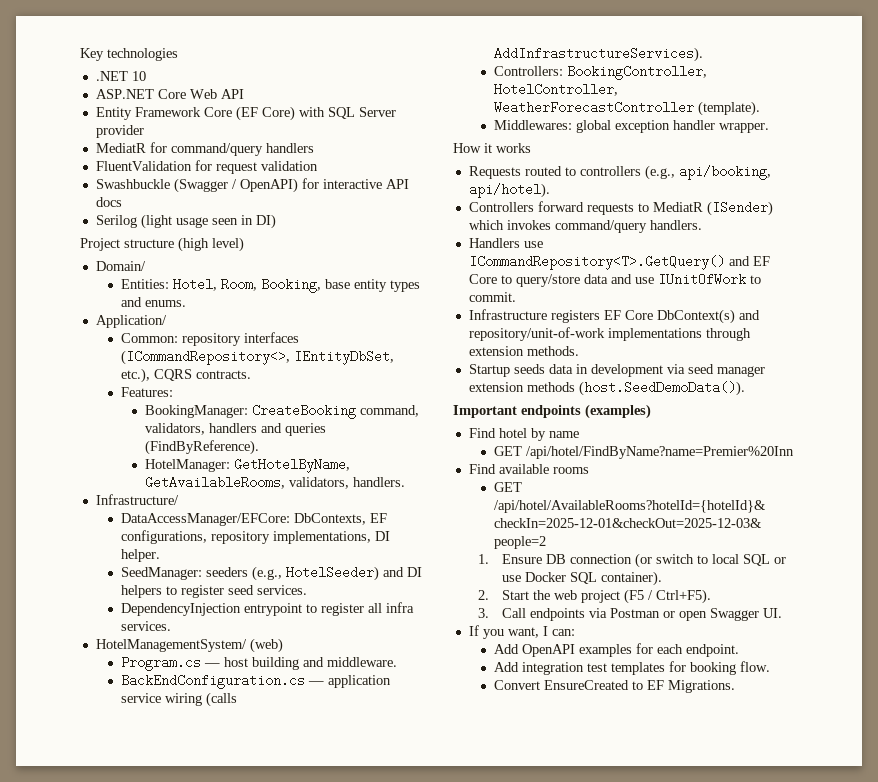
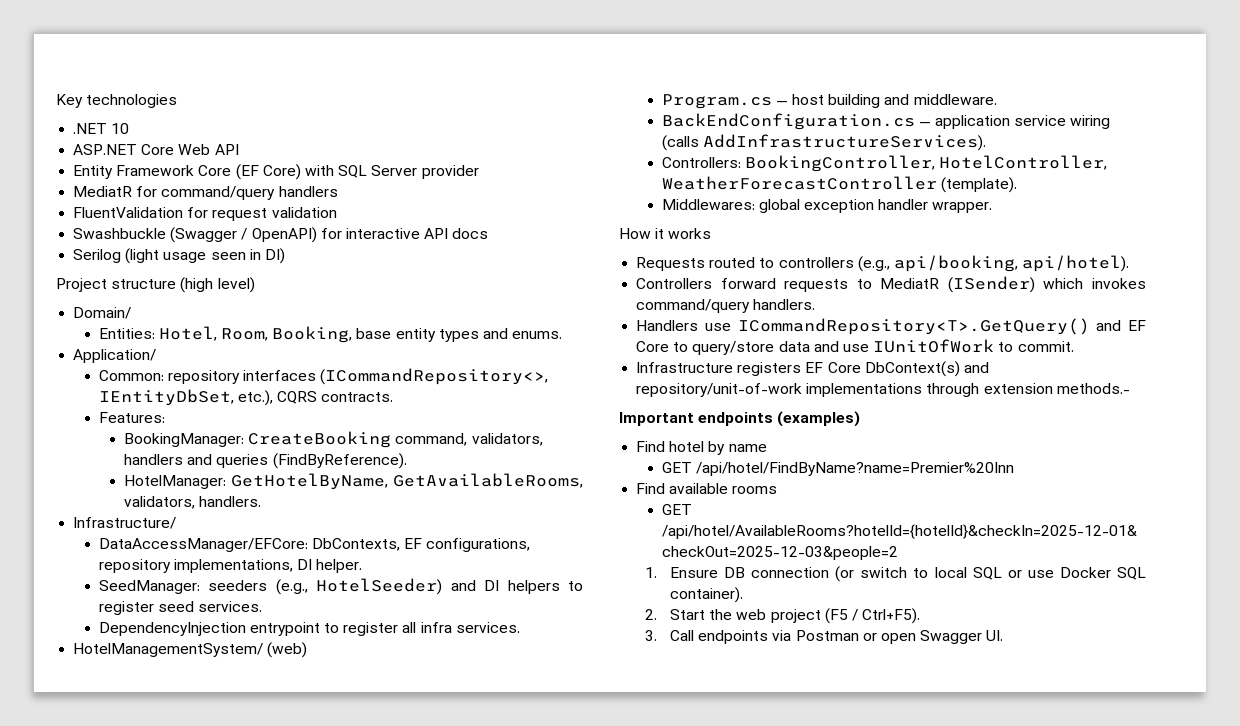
[526,346,579,356] [468,364,765,377] [468,381,745,396] methods. // Startup seeds data in development via seed manager extension methods (host.SeedDemoData()). -> [1056,383,1130,394] methods.-
[468,625,575,639] [493,643,739,657] [493,661,770,675] [493,680,735,693] // If you want, I can: // Add OpenAPI examples for each endpoint. // Add integration test templates for booking flow. // Convert EnsureCreated to EF Migrations. -> (1004, 635) none

